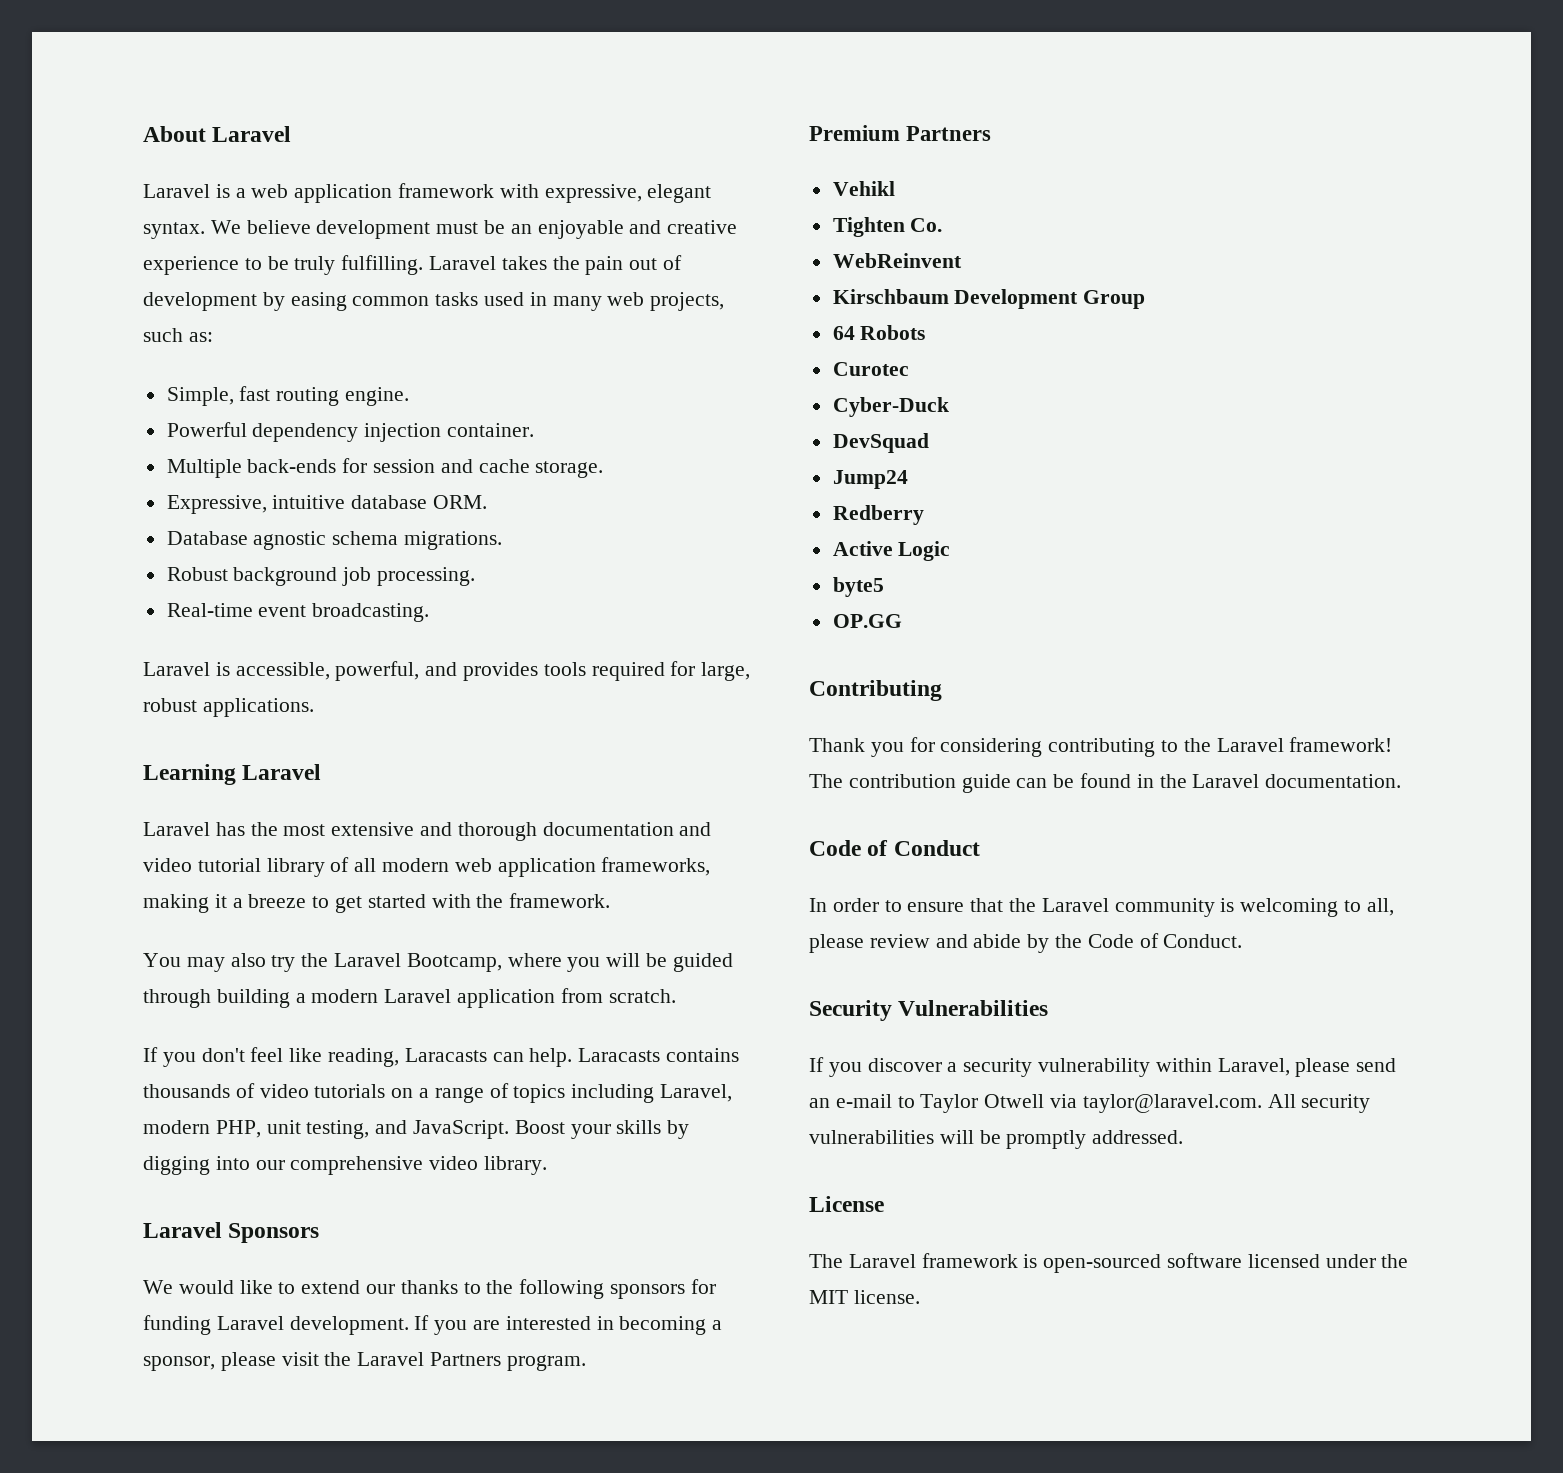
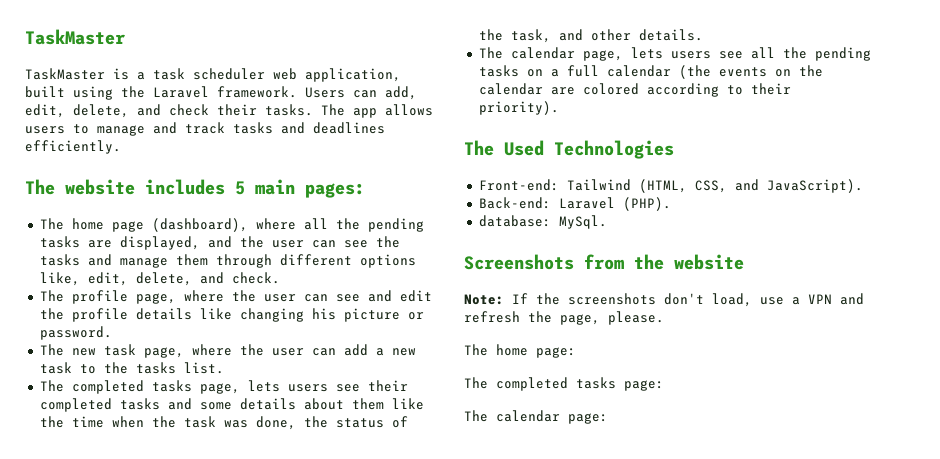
[143,126,292,142] [143,183,712,203] [143,220,738,239] [143,255,683,275] [143,292,725,311] [143,328,213,342] [166,386,410,406] [166,422,535,442] [166,458,604,478] [166,495,488,514] [166,531,503,550] [166,567,476,586] [166,603,430,622] [143,661,751,681] [143,698,314,717] [143,764,322,785] [143,822,712,841] [143,857,711,877] [143,893,611,913] [143,953,733,972] [143,988,676,1008] [143,1047,740,1067] [143,1083,733,1103] [143,1120,690,1139] [143,1156,548,1175] [143,1222,320,1243] [143,1279,716,1299] [143,1315,723,1335] [143,1352,586,1371] [809,125,992,141] [832,181,895,196] [832,217,943,237] [832,253,962,268] [832,289,1146,309] [832,325,926,340] [832,362,909,376] [832,397,949,417] [832,433,929,453] [832,470,908,489] [832,505,924,525] [832,541,951,561] [832,577,884,597] [832,614,902,628] [809,680,942,701] [809,737,1393,757] [809,773,1402,793] [809,840,980,856] [809,898,1394,917] [809,933,1243,953] [809,1000,1049,1021] [809,1057,1397,1077] [809,1094,1371,1113] [809,1130,1184,1149] [809,1196,884,1212] [809,1253,1409,1273] [809,1290,920,1304] About Laravel // Laravel is a web application framework with expressive, elegant syntax. We believe development must be an enjoyable and creative experience to be truly fulfilling. Laravel takes the pain out of development by easing common tasks used in many web projects, such as: // Simple, fast routing engine. // Powerful dependency injection container. // Multiple back-ends for session and cache storage. // Expressive, intuitive database ORM. // Database agnostic schema migrations. // Robust background job processing. // Real-time event broadcasting. // Laravel is accessible, powerful, and provides tools required for large, robust applications. // Learning Laravel // Laravel has the most extensive and thorough documentation and video tutorial library of all modern web application frameworks, making it a breeze to get started with the framework. // You may also try the Laravel Bootcamp, where you will be guided through building a modern Laravel application from scratch. // If you don't feel like reading, Laracasts can help. Laracasts contains thousands of video tutorials on a range of topics including Laravel, modern PHP, unit testing, and JavaScript. Boost your skills by digging into our comprehensive video library. // Laravel Sponsors // We would like to extend our thanks to the following sponsors for funding Laravel development. If you are interested in becoming a sponsor, please visit the Laravel Partners program. // Premium Partners // Vehikl // Tighten Co. // WebReinvent // Kirschbaum Development Group // 64 Robots // Curotec // Cyber-Duck // DevSquad // Jump24 // Redberry // Active Logic // byte5 // OP.GG // Contributing // Thank you for considering contributing to the Laravel framework! The contribution guide can be found in the Laravel documentation. // Code of Conduct // In order to ensure that the Laravel community is welcoming to all, please review and abide by the Code of Conduct. // Security Vulnerabilities // If you discover a security vulnerability within Laravel, please send an e-mail to Taylor Otwell via taylor@laravel.com. All security vulnerabilities will be promptly addressed. // License // The Laravel framework is open-sourced software licensed under the MIT license. -> [25,29,125,45] [25,68,401,82] [25,86,417,100] [25,104,433,118] [25,122,385,136] [25,140,121,154] [25,179,365,198] [39,218,424,232] [39,236,400,250] [39,254,416,268] [39,272,280,286] [39,290,432,304] [39,308,424,322] [39,326,112,340] [39,344,416,358] [39,362,224,374] [39,380,408,394] [39,398,424,412] [39,416,408,430] [478,29,703,43] [478,47,871,61] [478,65,823,79] [478,83,791,97] [478,101,559,115] [464,140,674,159] [478,179,863,193] [478,197,671,211] [478,215,607,229] [464,254,744,270] [464,293,864,307] [464,311,664,325] [464,344,576,358] [464,377,664,391] [464,410,608,424] TaskMaster // TaskMaster is a task scheduler web application, built using the Laravel framework. Users can add, edit, delete, and check their tasks. The app allows users to manage and track tasks and deadlines efficiently. // The website includes 5 main pages: // The home page (dashboard), where all the pending tasks are displayed, and the user can see the tasks and manage them through different options like, edit, delete, and check. // The profile page, where the user can see and edit the profile details like changing his picture or password. // The new task page, where the user can add a new task to the tasks list. // The completed tasks page, lets users see their completed tasks and some details about them like the time when the task was done, the status of the task, and other details. // The calendar page, lets users see all the pending tasks on a full calendar (the events on the calendar are colored according to their priority). // The Used Technologies // Front-end: Tailwind (HTML, CSS, and JavaScript). // Back-end: Laravel (PHP). // database: MySql. // Screenshots from the website // Note: If the screenshots don't load, use a VPN and refresh the page, please. // The home page: // The completed tasks page: // The calendar page:

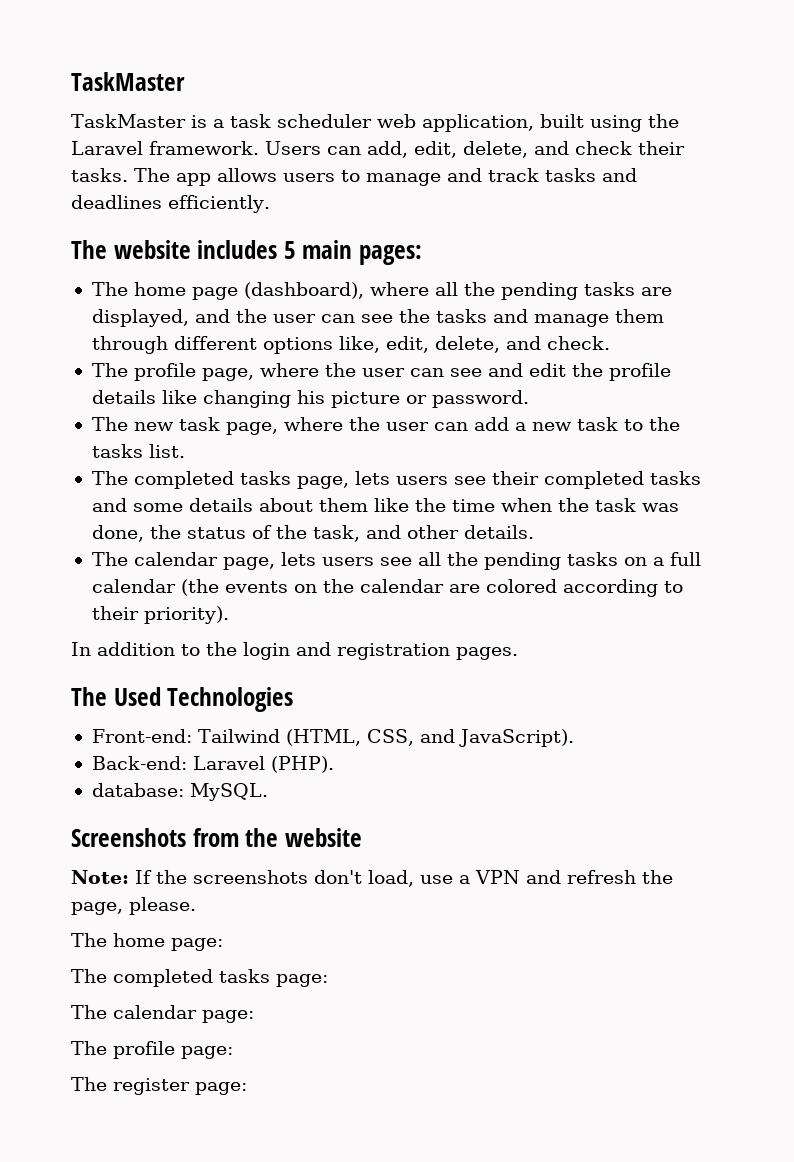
(559, 108) none -> [71,642,518,660] // In addition to the login and registration pages.
[558,215,607,229] MySql. -> [189,783,268,801] MySQL.
(608, 418) none -> [71,1041,233,1059] [71,1077,247,1095] // The profile page: // The register page:

